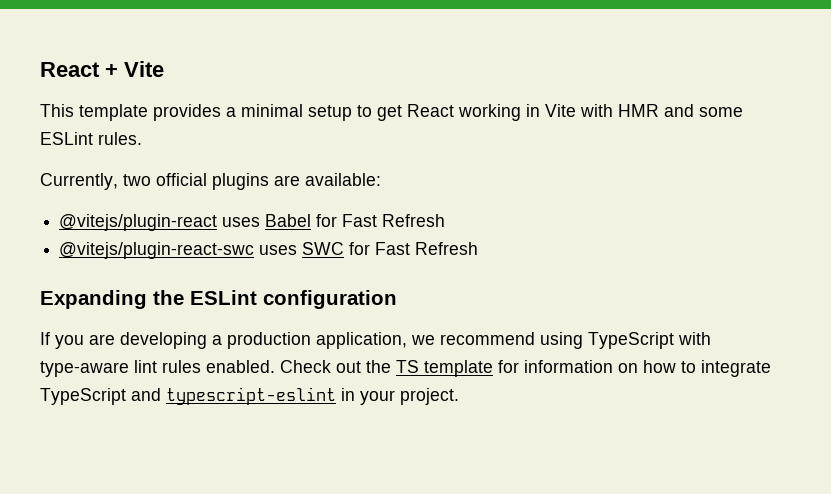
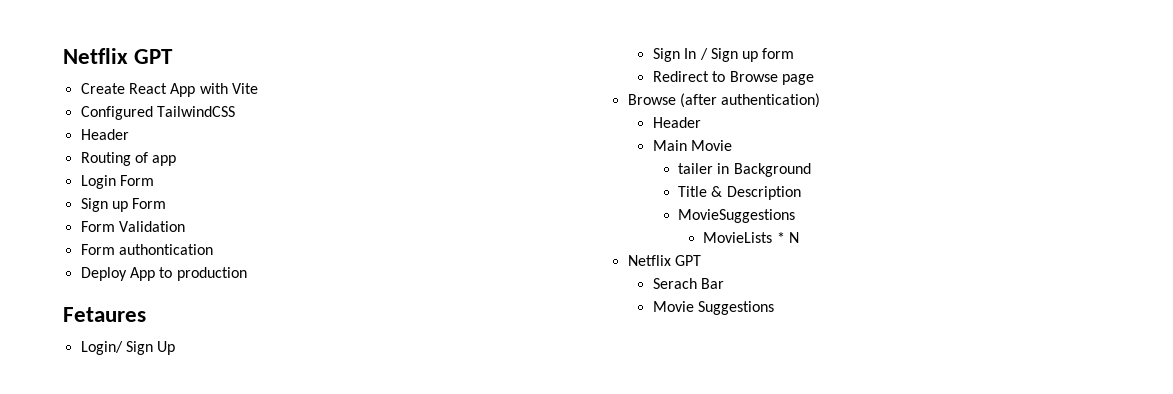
[40,61,164,77] [40,104,743,121] [40,132,142,145] [40,173,381,190] [59,214,446,231] [59,242,479,259] [40,290,397,309] [40,332,711,349] [40,360,771,377] [40,387,459,405] React + Vite // This template provides a minimal setup to get React working in Vite with HMR and some ESLint rules. // Currently, two official plugins are available: // @vitejs/plugin-react uses Babel for Fast Refresh // @vitejs/plugin-react-swc uses SWC for Fast Refresh // Expanding the ESLint configuration // If you are developing a production application, we recommend using TypeScript with type-aware lint rules enabled. Check out the TS template for information on how to integrate TypeScript and typescript-eslint in your project. -> [63,48,174,64] [80,83,258,97] [80,106,235,120] [80,129,129,140] [80,152,177,166] [80,175,154,189] [80,198,167,212] [80,221,185,232] [80,244,213,255] [80,267,247,281] [63,307,146,322] [80,341,176,355] [652,48,795,62] [652,71,814,85] [627,93,821,108] [652,117,701,128] [652,140,733,151] [678,163,811,177] [678,186,801,200] [678,209,796,223] [703,232,800,243] [627,255,701,266] [652,278,725,289] [652,301,775,315] Netflix GPT // Create React App with Vite // Configured TailwindCSS // Header // Routing of app // Login Form // Sign up Form // Form Validation // Form authontication // Deploy App to production // Fetaures // Login/ Sign Up // Sign In / Sign up form // Redirect to Browse page // Browse (after authentication) // Header // Main Movie // tailer in Background // Title & Description // MovieSuggestions // MovieLists * N // Netflix GPT // Serach Bar // Movie Suggestions

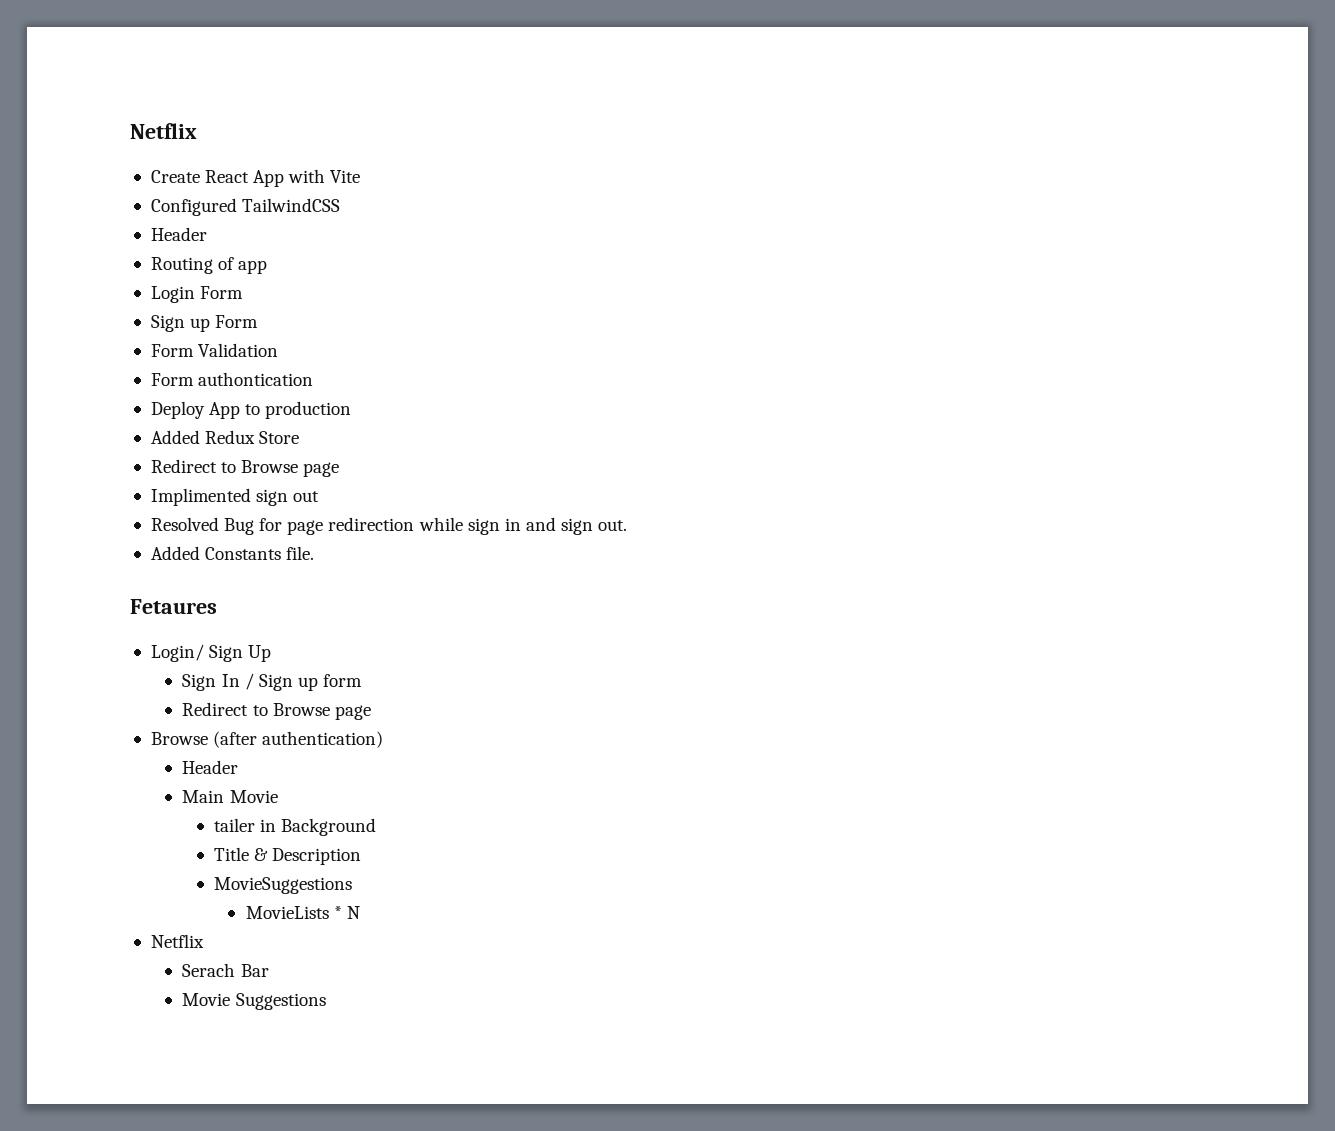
[63,48,174,64] Netflix GPT -> [130,123,197,139] Netflix
(247, 274) none -> [150,430,300,444] [150,459,340,477] [150,488,320,506] [150,517,628,535] [150,546,315,560] // Added Redux Store // Redirect to Browse page // Implimented sign out // Resolved Bug for page redirection while sign in and sign out. // Added Constants file.
[674,255,701,266] GPT -> (204, 941) none

